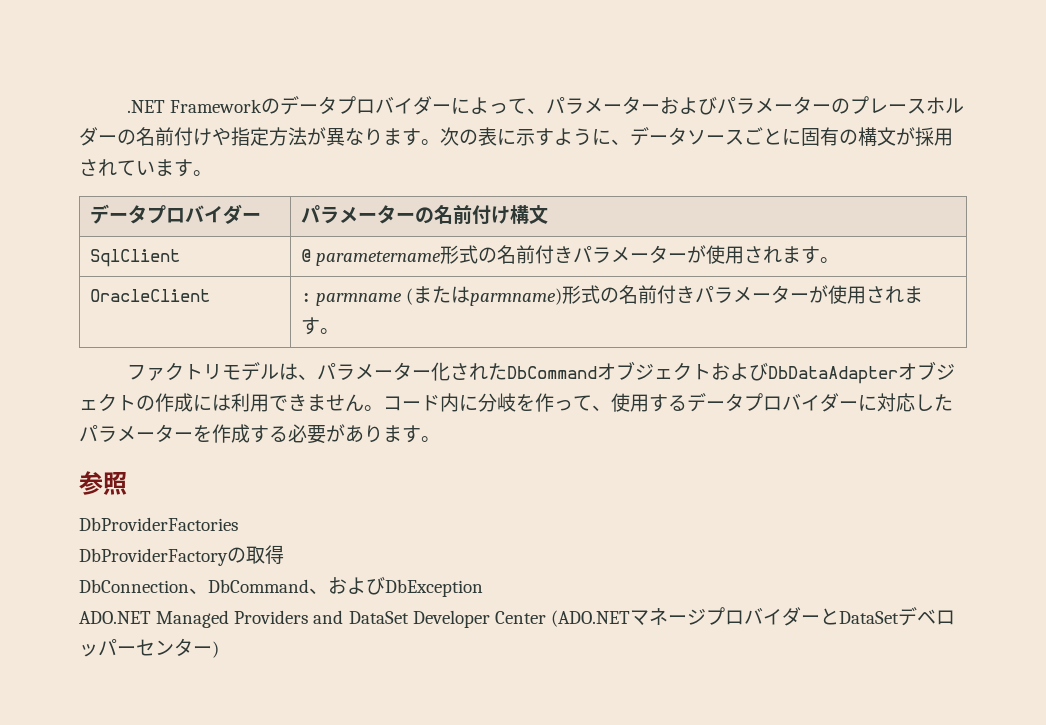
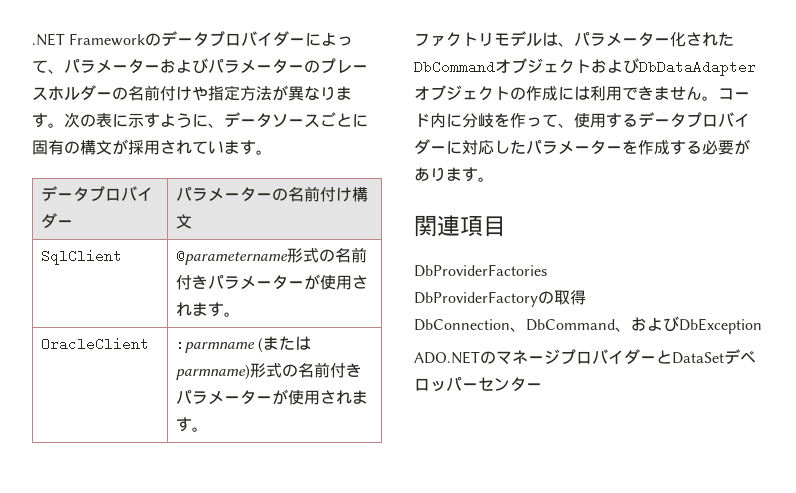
[300,249,441,266] @ parametername -> [175,249,288,265] @parametername
[300,293,402,306] : parmname -> [175,337,255,353] :parmname
[79,471,127,495] 参照 -> [414,215,506,237] 関連項目
[156,610,630,628] Managed Providers and DataSet Developer Center (ADO.NET -> [480,351,496,364] の
[212,641,219,658] ) -> (542, 386) none

